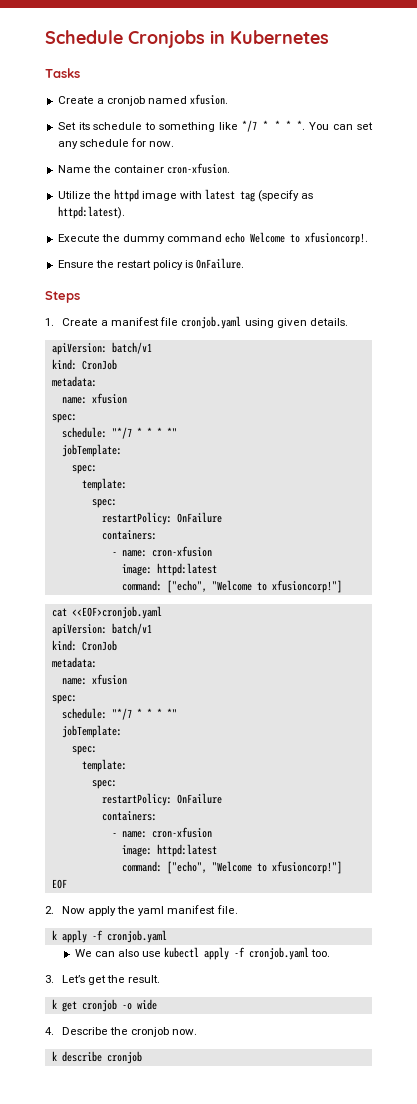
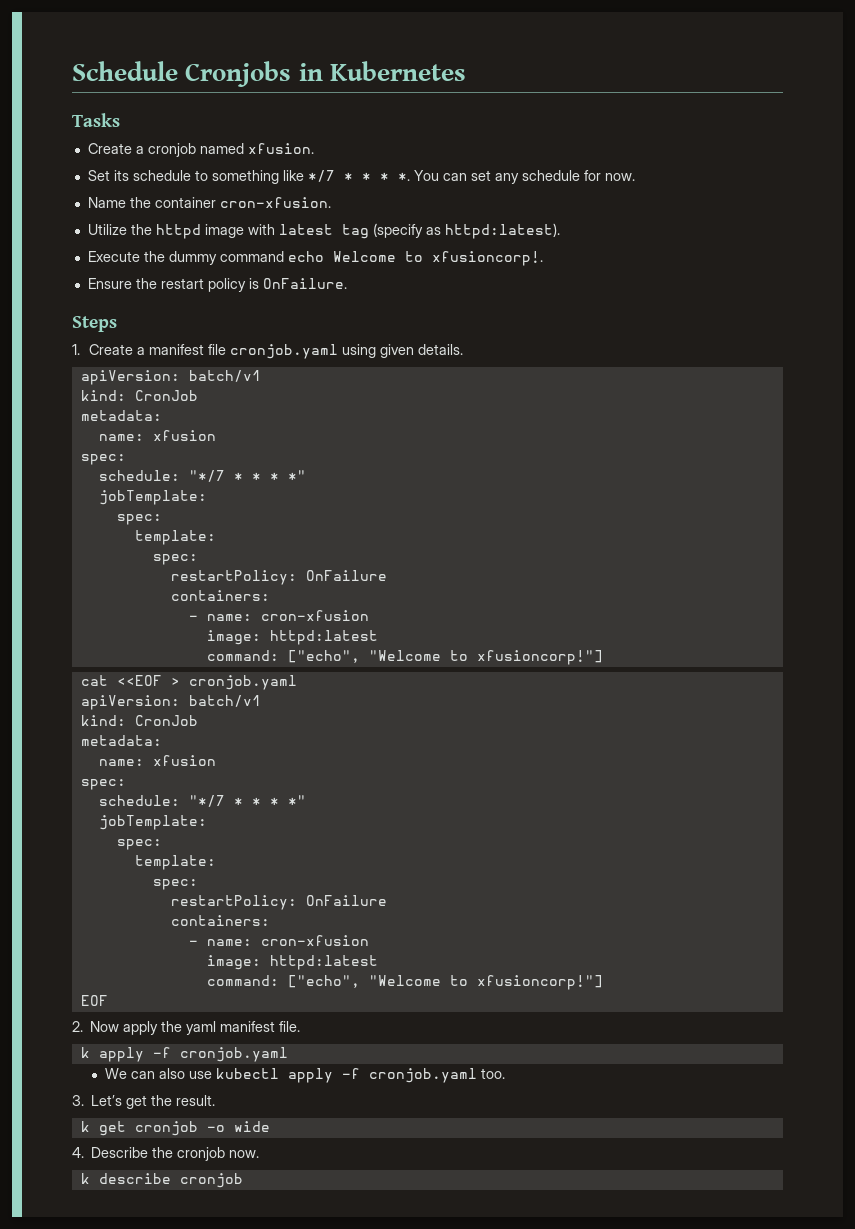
[71,606,162,619] <<EOF>cronjob.yaml -> [116,675,297,690] <<EOF > cronjob.yaml

